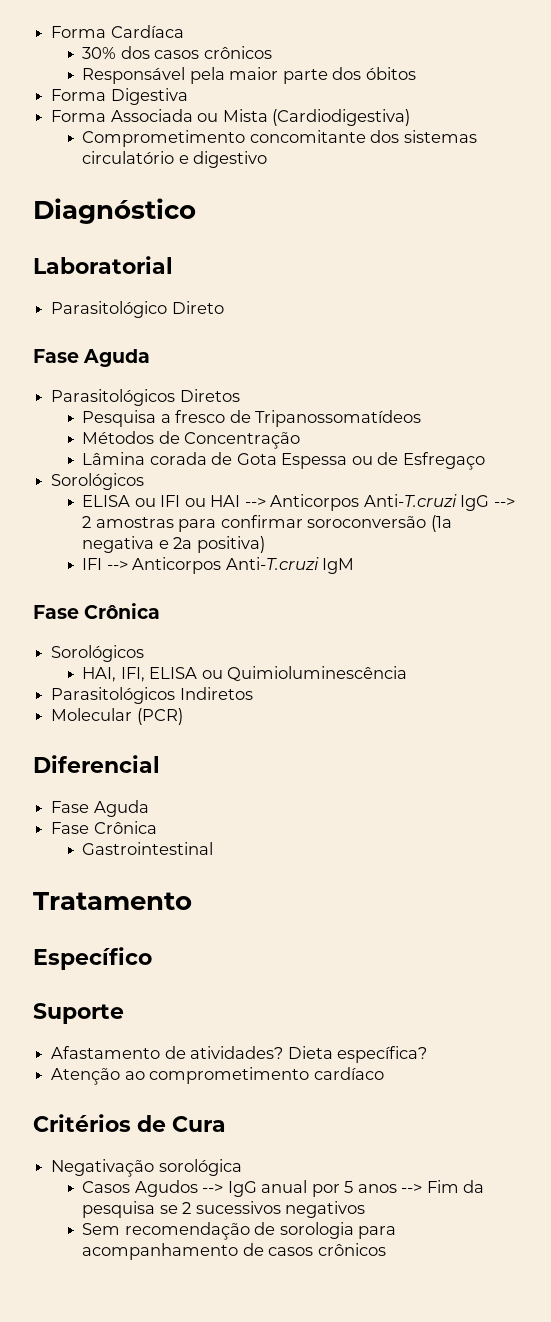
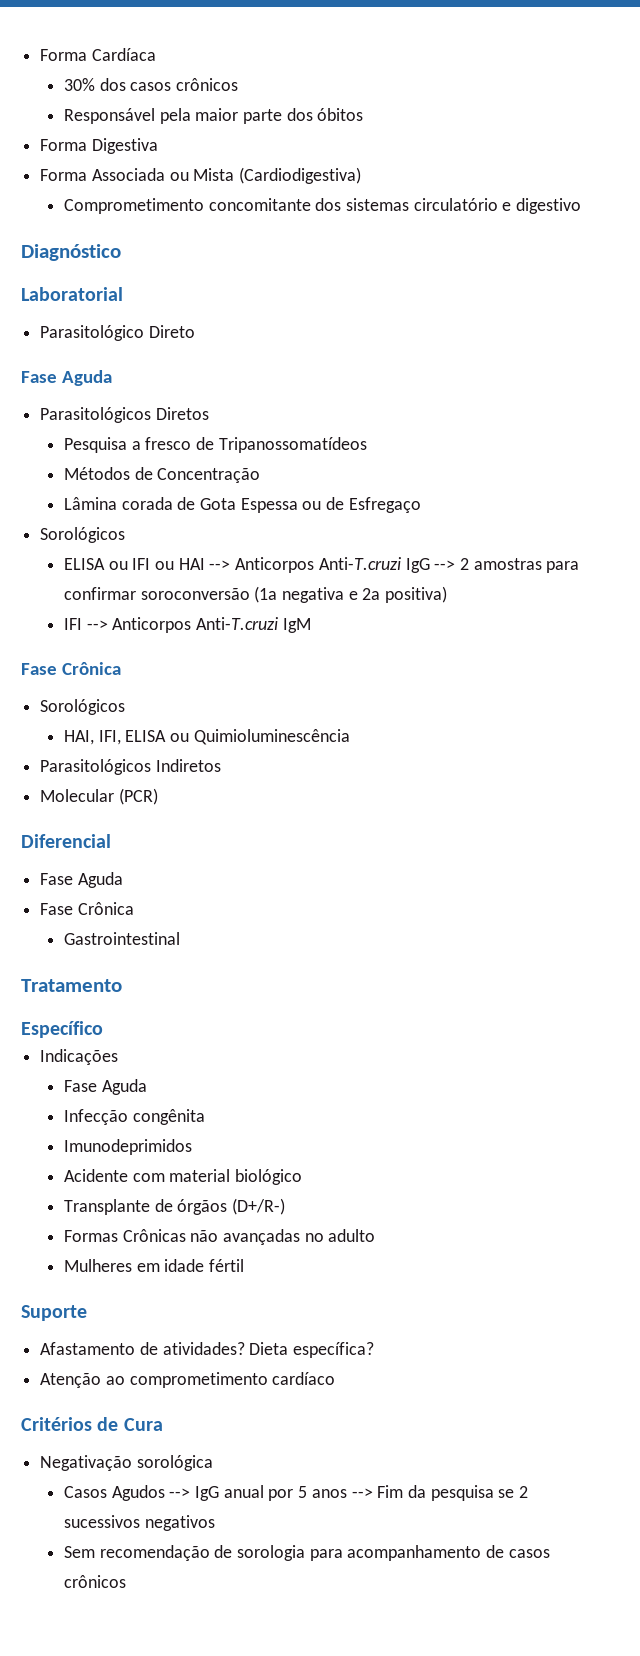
(152, 958) none -> [40,1049,119,1065] [63,1079,147,1095] [63,1109,205,1125] [63,1139,192,1155] [63,1169,302,1185] [63,1198,285,1215] [63,1229,376,1245] [63,1259,244,1272] // Indicações // Fase Aguda // Infecção congênita // Imunodeprimidos // Acidente com material biológico // Transplante de órgãos (D+/R-) // Formas Crônicas não avançadas no adulto // Mulheres em idade fértil

